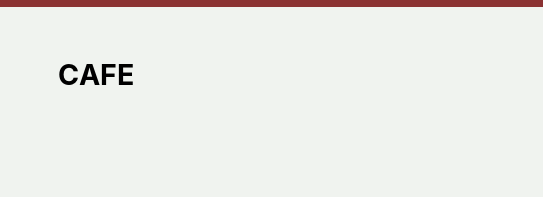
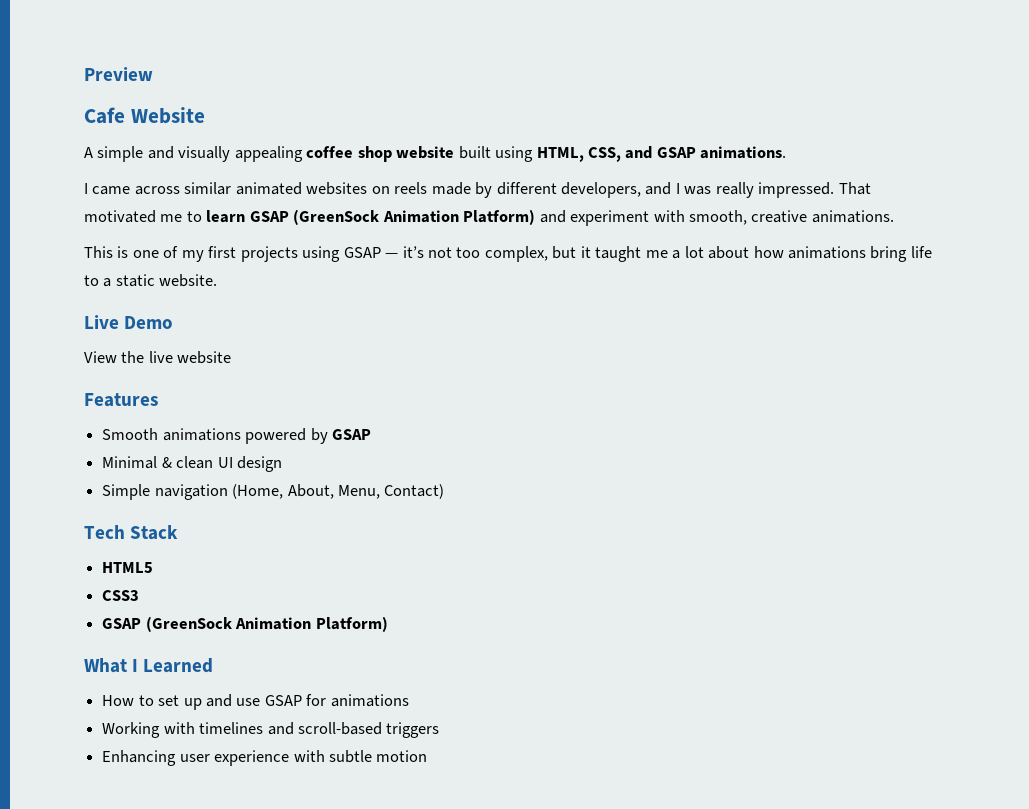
[58,64,134,85] CAFE -> [84,67,153,81] [84,107,205,124] [84,146,787,162] [84,182,871,198] [84,209,894,226] [84,246,932,262] [84,274,218,287] [84,315,174,329] [84,351,232,364] [84,393,158,407] [102,428,371,444] [102,456,282,472] [102,484,445,500] [84,525,179,540] [102,562,154,573] [102,590,140,601] [102,616,388,632] [84,658,214,673] [102,694,409,710] [102,722,440,738] [102,750,428,766] Preview // Cafe Website // A simple and visually appealing coffee shop website built using HTML, CSS, and GSAP animations. // I came across similar animated websites on reels made by different developers, and I was really impressed. That motivated me to learn GSAP (GreenSock Animation Platform) and experiment with smooth, creative animations. // This is one of my first projects using GSAP — it’s not too complex, but it taught me a lot about how animations bring life to a static website. // Live Demo // View the live website // Features // Smooth animations powered by GSAP // Minimal & clean UI design // Simple navigation (Home, About, Menu, Contact) // Tech Stack // HTML5 // CSS3 // GSAP (GreenSock Animation Platform) // What I Learned // How to set up and use GSAP for animations // Working with timelines and scroll-based triggers // Enhancing user experience with subtle motion

